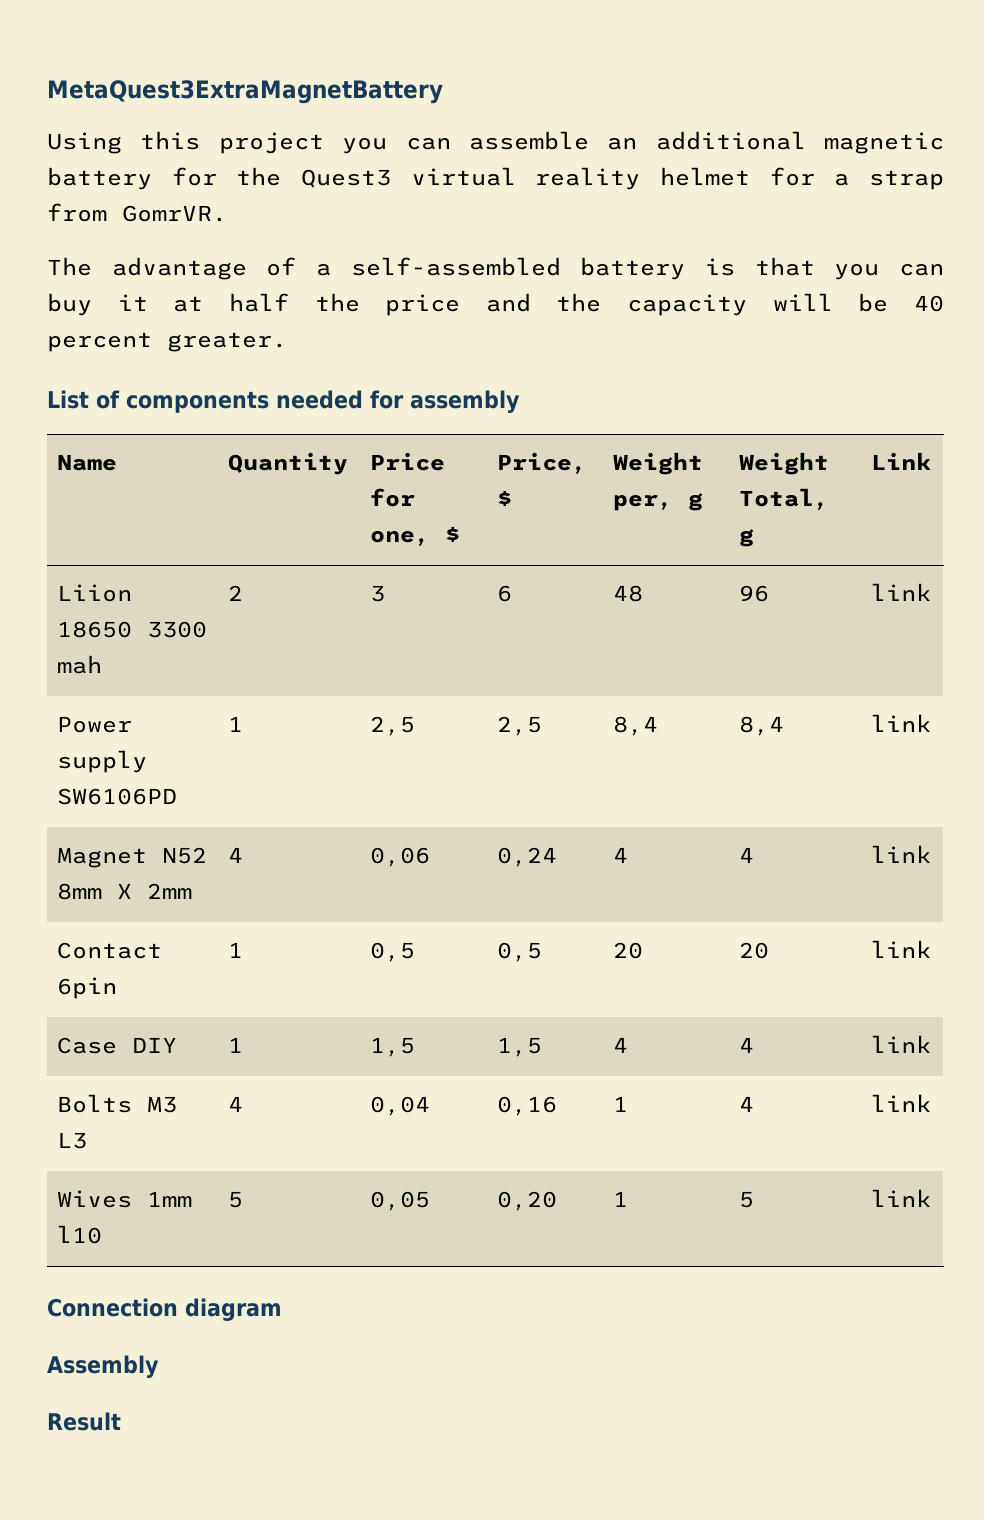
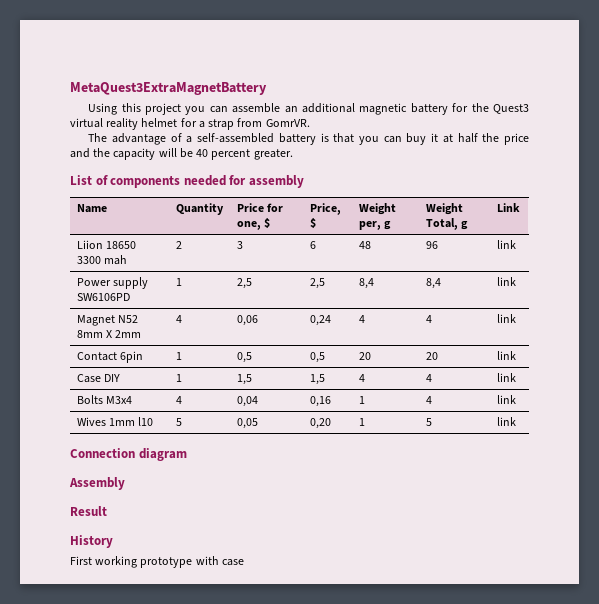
[147,1096,178,1113] [57,1132,88,1149] M3 L3 -> [106,396,133,404] M3x4
(121, 1421) none -> [70,535,113,548] [70,556,244,568] // History // First working prototype with case

